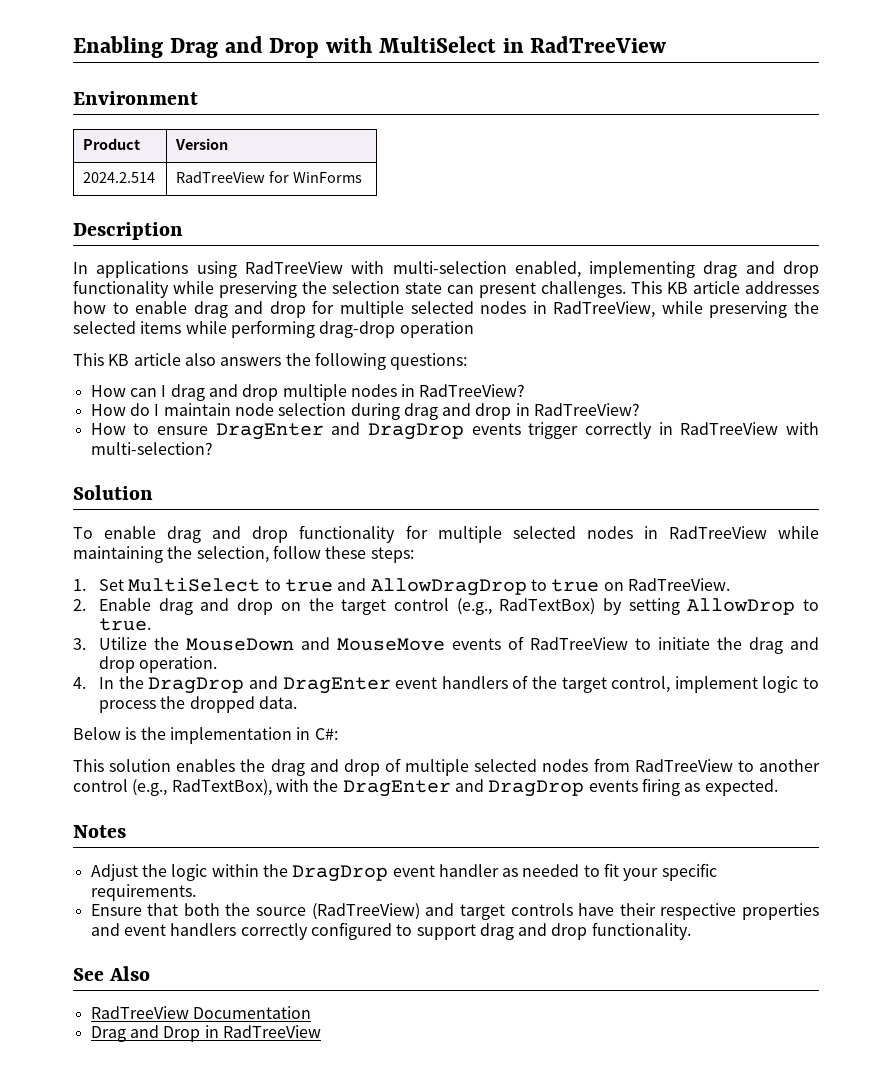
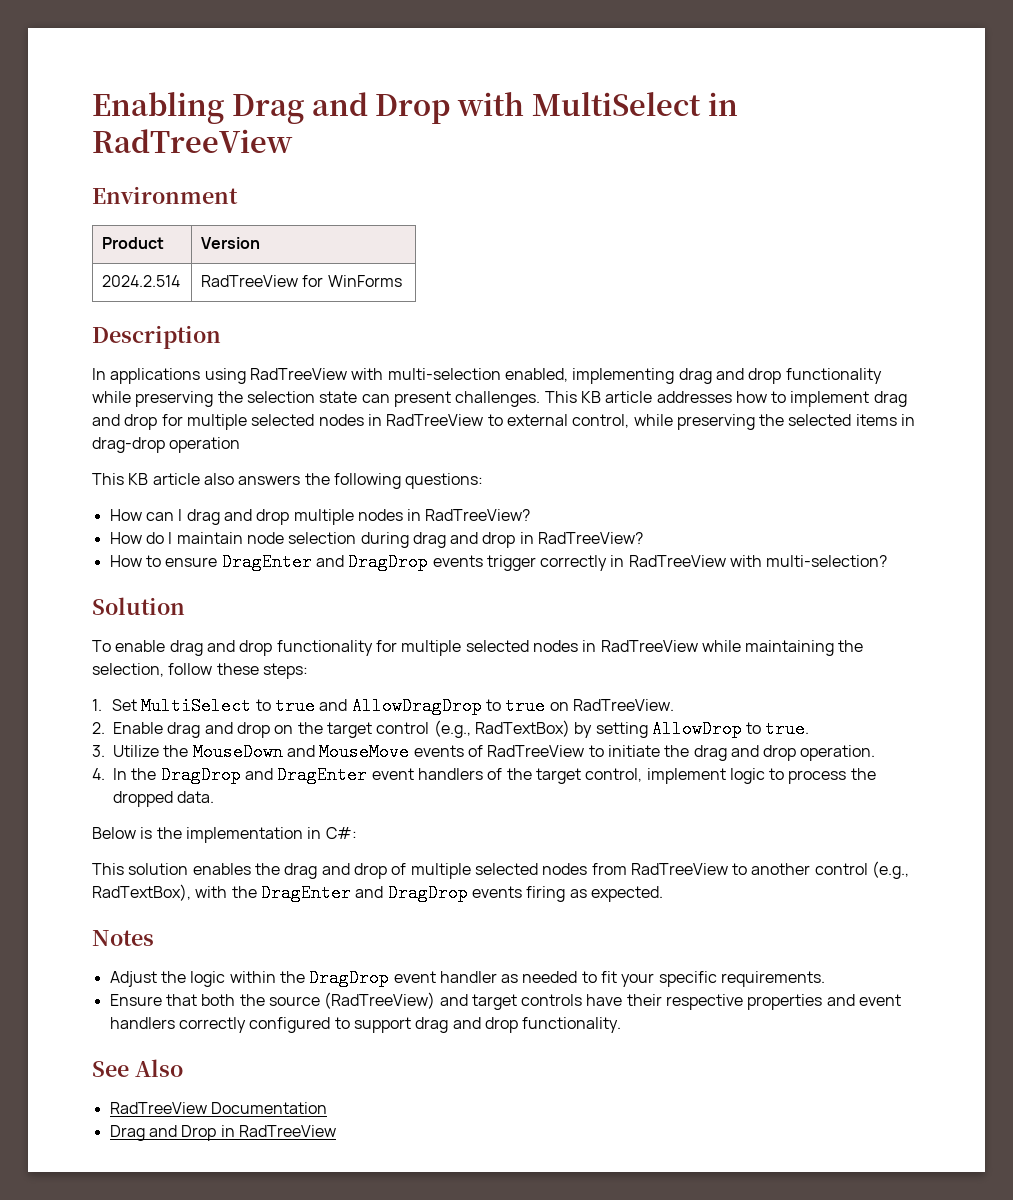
[135,301,188,314] enable -> [790,391,870,407] implement
[553,301,656,318] RadTreeView, -> [386,414,630,428] RadTreeView to external control,
[185,320,315,338] while performing -> [901,414,916,426] in

